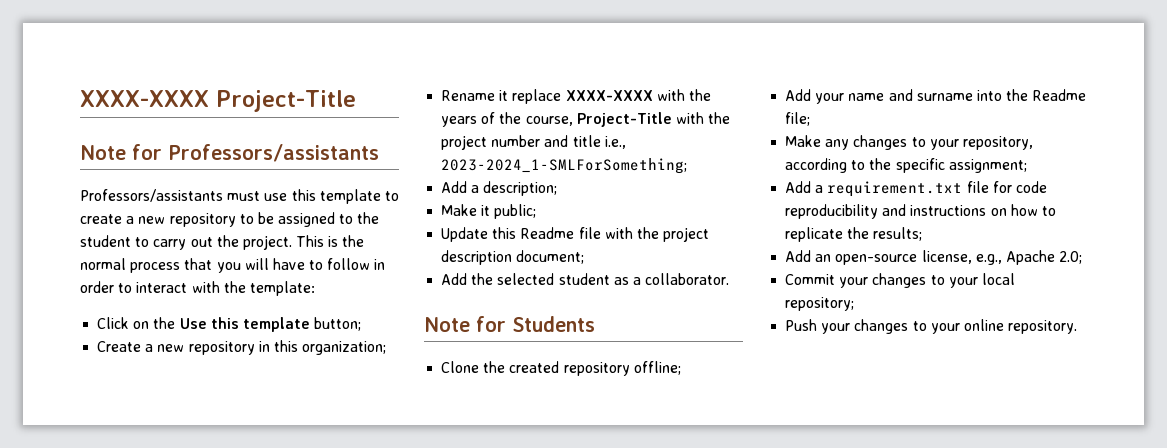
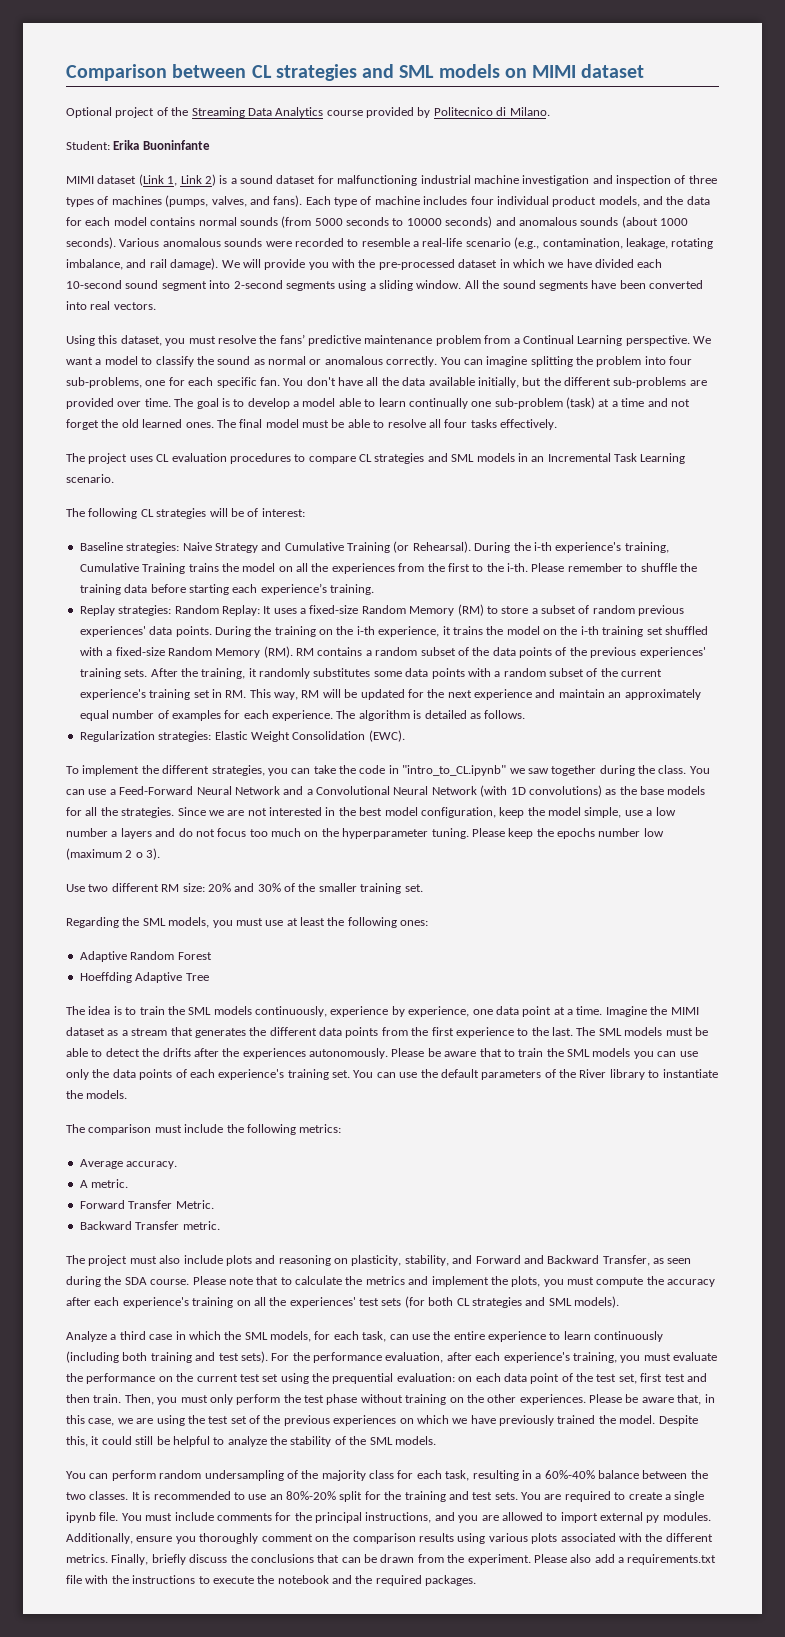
[80,90,356,112] [80,144,379,162] [80,189,399,204] [80,212,380,227] [80,235,365,250] [80,258,386,273] [80,281,315,296] [97,317,362,332] [97,340,387,355] [441,89,711,104] [441,112,731,127] [441,135,626,150] [441,158,688,174] [441,181,558,196] [441,204,537,219] [441,227,710,242] [441,250,585,265] [441,273,730,285] [424,316,595,332] [441,361,681,376] [785,89,1087,104] [785,112,811,126] [785,135,1033,150] [785,158,1027,173] [785,181,1047,197] [785,204,1056,219] [785,227,923,242] [785,250,1083,265] [785,273,1015,288] [785,297,855,311] [785,319,1078,334] XXXX-XXXX Project-Title // Note for Professors/assistants // Professors/assistants must use this template to create a new repository to be assigned to the student to carry out the project. This is the normal process that you will have to follow in order to interact with the template: // Click on the Use this template button; // Create a new repository in this organization; // Rename it replace XXXX-XXXX with the years of the course, Project-Title with the project number and title i.e., 2023-2024_1-SMLForSomething; // Add a description; // Make it public; // Update this Readme file with the project description document; // Add the selected student as a collaborator. // Note for Students // Clone the created repository offline; // Add your name and surname into the Readme file; // Make any changes to your repository, according to the specific assignment; // Add a requirement.txt file for code reproducibility and instructions on how to replicate the results; // Add an open-source license, e.g., Apache 2.0; // Commit your changes to your local repository; // Push your changes to your online repository. -> [66,64,645,81] [66,107,550,118] [66,140,210,150] [66,174,717,186] [66,195,710,207] [66,216,688,228] [66,237,714,249] [66,258,663,270] [66,280,703,291] [66,301,156,310] [66,334,711,346] [66,356,693,367] [66,377,707,388] [66,397,690,409] [66,419,557,430] [66,453,686,464] [66,474,114,483] [66,508,305,519] [79,541,669,553] [79,563,697,574] [79,583,374,595] [79,604,685,616] [79,626,708,637] [79,646,706,658] [79,668,663,679] [79,689,701,700] [79,710,526,721] [79,730,405,742] [66,765,710,776] [66,785,706,797] [66,807,676,818] [66,828,664,839] [66,848,161,860] [66,883,423,894] [66,917,429,928] [79,951,212,962] [79,972,209,983] [66,1006,699,1017] [66,1027,708,1038] [66,1048,698,1059] [66,1069,718,1080] [66,1090,128,1099] [66,1124,342,1135] [79,1159,178,1169] [79,1179,129,1188] [79,1200,214,1209] [79,1221,220,1230] [66,1255,692,1266] [66,1276,716,1287] [66,1296,619,1308] [66,1331,664,1342] [66,1351,717,1363] [66,1373,707,1384] [66,1394,715,1405] [66,1415,698,1426] [66,1436,436,1447] [66,1470,708,1481] [66,1491,705,1502] [66,1512,711,1523] [66,1533,713,1544] [66,1554,717,1565] [66,1575,477,1586] Comparison between CL strategies and SML models on MIMI dataset // Optional project of the Streaming Data Analytics course provided by Politecnico di Milano. // Student: Erika Buoninfante // MIMI dataset (Link 1, Link 2) is a sound dataset for malfunctioning industrial machine investigation and inspection of three types of machines (pumps, valves, and fans). Each type of machine includes four individual product models, and the data for each model contains normal sounds (from 5000 seconds to 10000 seconds) and anomalous sounds (about 1000 seconds). Various anomalous sounds were recorded to resemble a real-life scenario (e.g., contamination, leakage, rotating imbalance, and rail damage). We will provide you with the pre-processed dataset in which we have divided each 10-second sound segment into 2-second segments using a sliding window. All the sound segments have been converted into real vectors. // Using this dataset, you must resolve the fans’ predictive maintenance problem from a Continual Learning perspective. We want a model to classify the sound as normal or anomalous correctly. You can imagine splitting the problem into four sub-problems, one for each specific fan. You don't have all the data available initially, but the different sub-problems are provided over time. The goal is to develop a model able to learn continually one sub-problem (task) at a time and not forget the old learned ones. The final model must be able to resolve all four tasks effectively. // The project uses CL evaluation procedures to compare CL strategies and SML models in an Incremental Task Learning scenario. // The following CL strategies will be of interest: // Baseline strategies: Naive Strategy and Cumulative Training (or Rehearsal). During the i-th experience's training, Cumulative Training trains the model on all the experiences from the first to the i-th. Please remember to shuffle the training data before starting each experience’s training. // Replay strategies: Random Replay: It uses a fixed-size Random Memory (RM) to store a subset of random previous experiences' data points. During the training on the i-th experience, it trains the model on the i-th training set shuffled with a fixed-size Random Memory (RM). RM contains a random subset of the data points of the previous experiences' training sets. After the training, it randomly substitutes some data points with a random subset of the current experience's training set in RM. This way, RM will be updated for the next experience and maintain an approximately equal number of examples for each experience. The algorithm is detailed as follows. // Regularization strategies: Elastic Weight Consolidation (EWC). // To implement the different strategies, you can take the code in "intro_to_CL.ipynb" we saw together during the class. You can use a Feed-Forward Neural Network and a Convolutional Neural Network (with 1D convolutions) as the base models for all the strategies. Since we are not interested in the best model configuration, keep the model simple, use a low number a layers and do not focus too much on the hyperparameter tuning. Please keep the epochs number low (maximum 2 o 3). // Use two different RM size: 20% and 30% of the smaller training set. // Regarding the SML models, you must use at least the following ones: // Adaptive Random Forest // Hoeffding Adaptive Tree // The idea is to train the SML models continuously, experience by experience, one data point at a time. Imagine the MIMI dataset as a stream that generates the different data points from the first experience to the last. The SML models must be able to detect the drifts after the experiences autonomously. Please be aware that to train the SML models you can use only the data points of each experience's training set. You can use the default parameters of the River library to instantiate the models. // The comparison must include the following metrics: // Average accuracy. // A metric. // Forward Transfer Metric. // Backward Transfer metric. // The project must also include plots and reasoning on plasticity, stability, and Forward and Backward Transfer, as seen during the SDA course. Please note that to calculate the metrics and implement the plots, you must compute the accuracy after each experience's training on all the experiences' test sets (for both CL strategies and SML models). // Analyze a third case in which the SML models, for each task, can use the entire experience to learn continuously (including both training and test sets). For the performance evaluation, after each experience's training, you must evaluate the performance on the current test set using the prequential evaluation: on each data point of the test set, first test and then train. Then, you must only perform the test phase without training on the other experiences. Please be aware that, in this case, we are using the test set of the previous experiences on which we have previously trained the model. Despite this, it could still be helpful to analyze the stability of the SML models. // You can perform random undersampling of the majority class for each task, resulting in a 60%-40% balance between the two classes. It is recommended to use an 80%-20% split for the training and test sets. You are required to create a single ipynb file. You must include comments for the principal instructions, and you are allowed to import external py modules. Additionally, ensure you thoroughly comment on the comparison results using various plots associated with the different metrics. Finally, briefly discuss the conclusions that can be drawn from the experiment. Please also add a requirements.txt file with the instructions to execute the notebook and the required packages.

